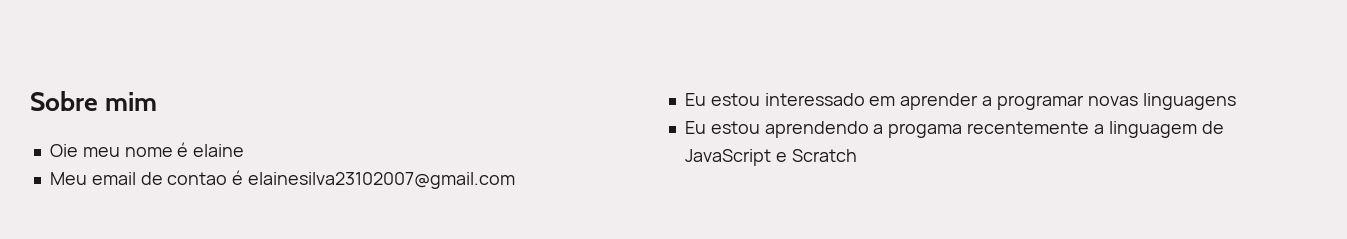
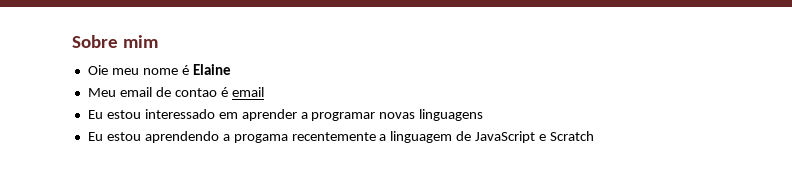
[193,144,245,157] elaine -> [192,64,231,75] Elaine
[248,172,516,189] elainesilva23102007@gmail.com -> [231,87,264,97] email

